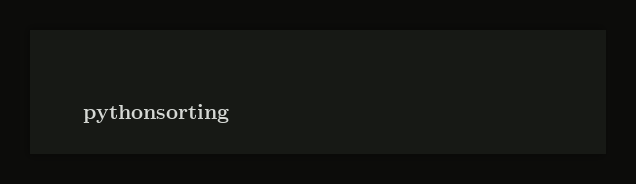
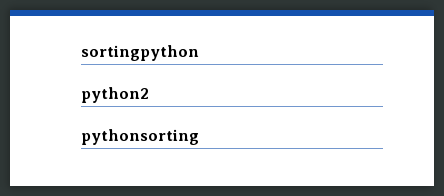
(83, 113) none -> [81,45,199,61] [81,87,149,103] sortingpython // python2 //

